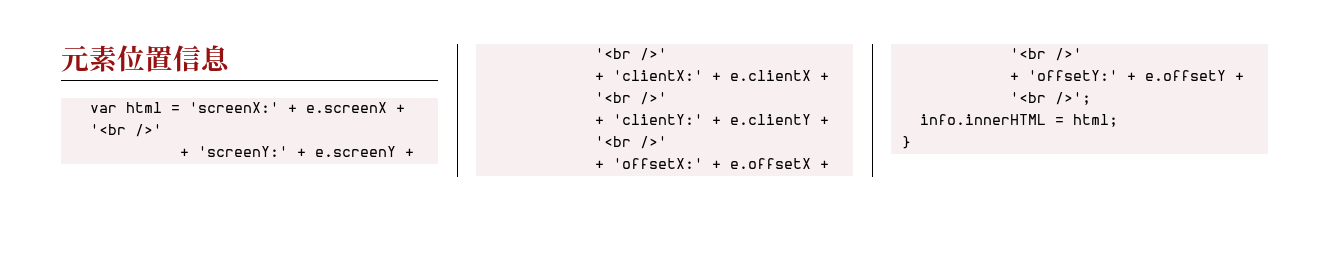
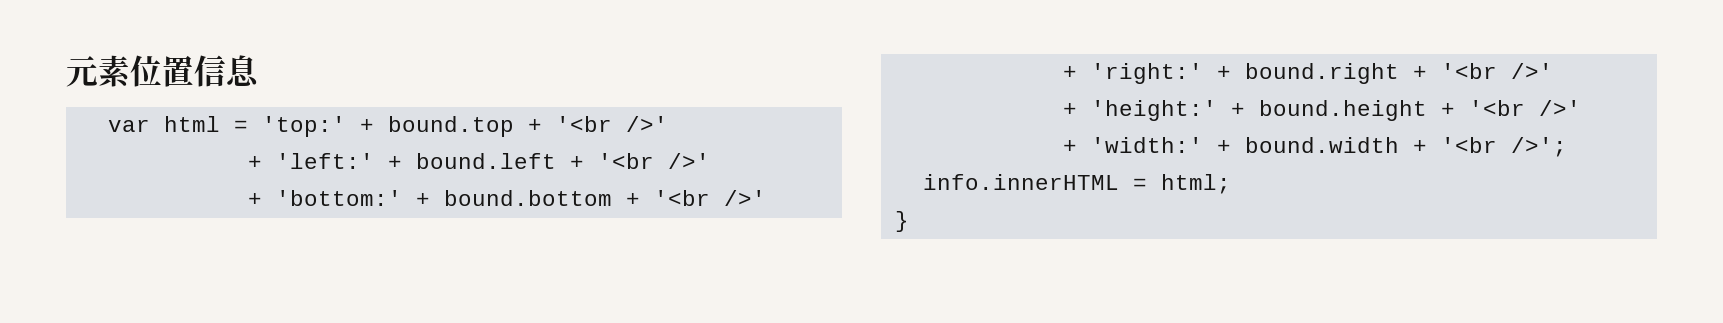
[188,102,405,113] [89,124,162,137] [179,146,414,157] [594,48,667,61] [594,70,829,81] [594,92,667,105] [594,114,829,125] [594,136,667,149] [594,158,829,169] [1009,48,1082,61] [1009,70,1226,81] 'screenX:' + e.screenX + '<br />' // + 'screenY:' + e.screenY + '<br />' // + 'clientX:' + e.clientX + '<br />' // + 'clientY:' + e.clientY + '<br />' // + 'offsetX:' + e.offsetX + '<br />' // + 'offsetY:' + e.offsetY -> [261,116,668,137] [247,153,710,169] [247,190,766,206] [1062,63,1553,84] [1062,100,1581,121] [1062,137,1399,153] 'top:' + bound.top + '<br />' // + 'left:' + bound.left + '<br />' // + 'bottom:' + bound.bottom + '<br />' // + 'right:' + bound.right + '<br />' // + 'height:' + bound.height + '<br />' // + 'width:' + bound.width

